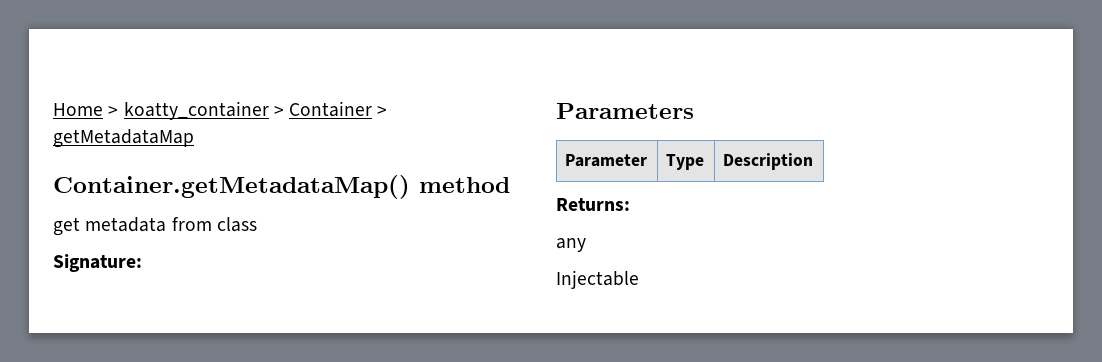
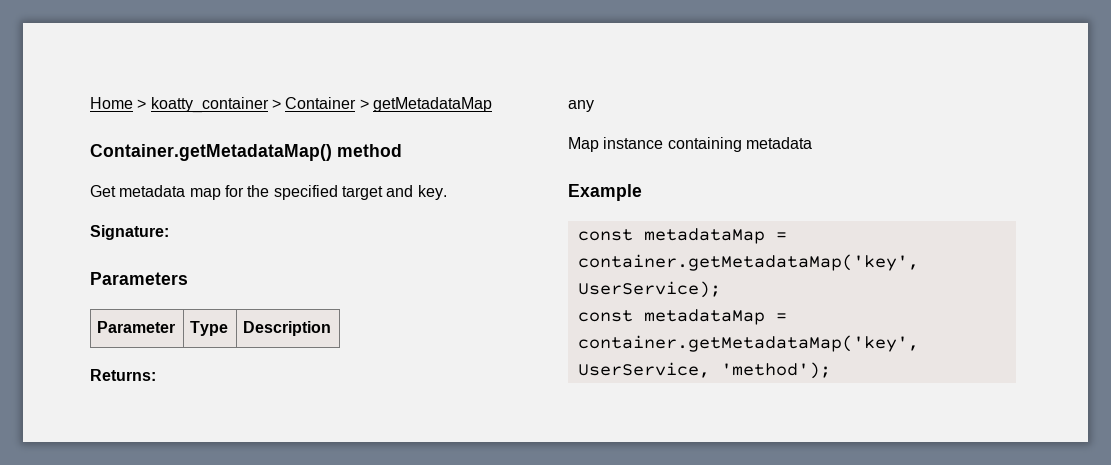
[53,217,257,236] get metadata from class -> [90,185,447,200] Get metadata map for the specified target and key.
[556,270,639,289] Injectable -> [568,137,812,152] [568,184,642,201] [577,228,787,244] [577,254,919,271] [577,281,721,298] [577,309,787,325] [577,335,919,352] [577,362,831,379] Map instance containing metadata // Example // const metadataMap = container.getMetadataMap('key', UserService); // const metadataMap = container.getMetadataMap('key', UserService, 'method');

